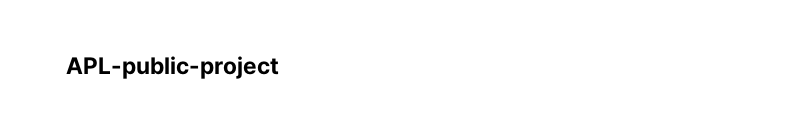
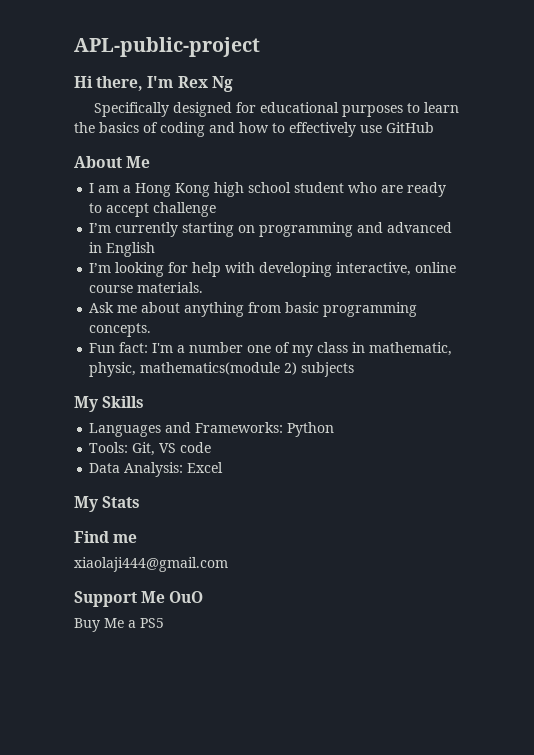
(279, 67) none -> [74,76,233,92] [94,102,460,117] [74,122,434,137] [74,156,151,168] [89,182,447,197] [89,202,217,217] [89,222,453,237] [89,242,156,257] [89,262,457,277] [89,282,204,293] [89,302,418,317] [89,323,152,337] [89,342,453,357] [89,362,355,377] [74,396,145,412] [89,422,335,437] [89,442,212,456] [89,462,224,477] [74,496,141,512] [74,531,138,543] [74,557,228,572] [74,591,204,607] [74,618,164,632] // Hi there, I'm Rex Ng // Specifically designed for educational purposes to learn the basics of coding and how to effectively use GitHub // About Me // I am a Hong Kong high school student who are ready to accept challenge // I’m currently starting on programming and advanced in English // I’m looking for help with developing interactive, online course materials. // Ask me about anything from basic programming concepts. // Fun fact: I'm a number one of my class in mathematic, physic, mathematics(module 2) subjects // My Skills // Languages and Frameworks: Python // Tools: Git, VS code // Data Analysis: Excel // My Stats // Find me // xiaolaji444@gmail.com // Support Me OuO // Buy Me a PS5

